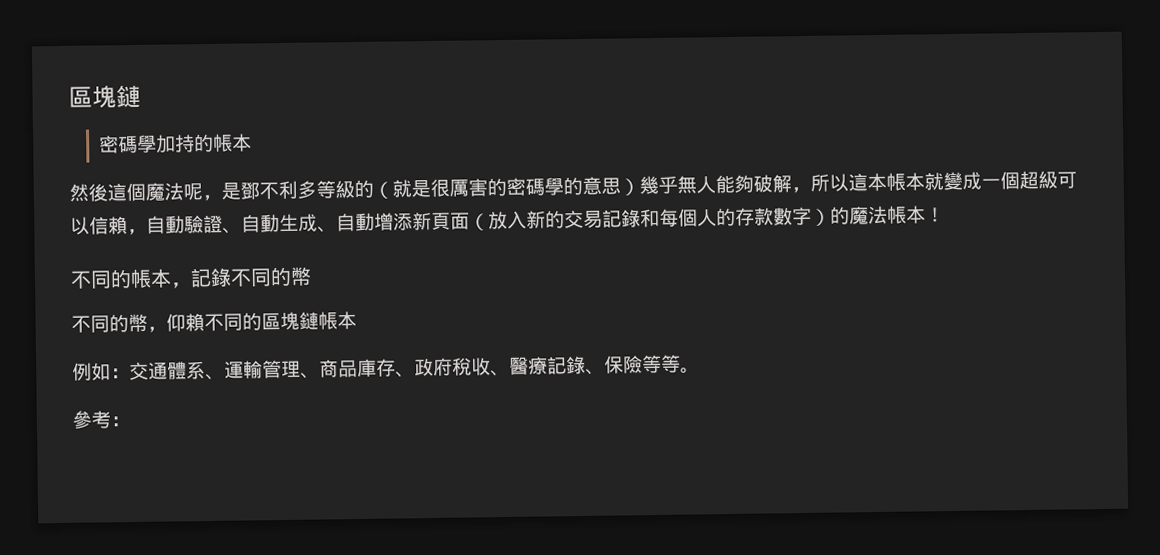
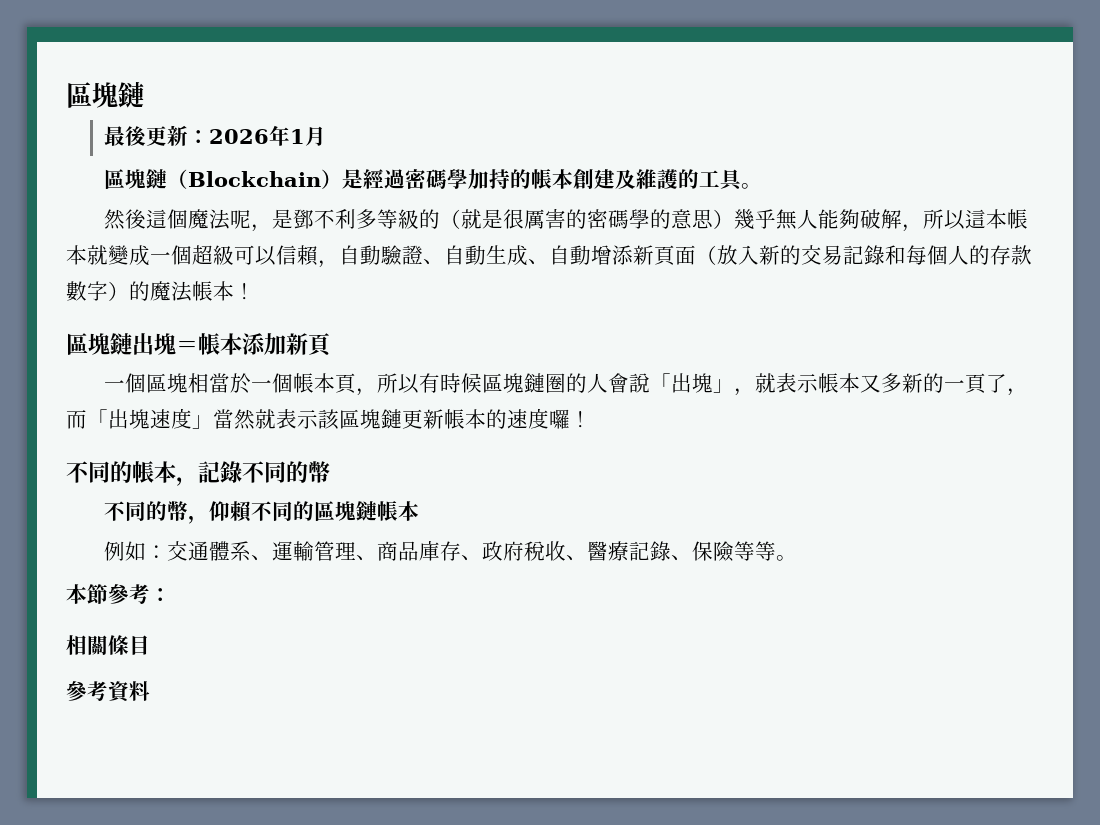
(141, 96) none -> [103,125,326,146] [103,169,405,190] 最後更新：2026年1月 // 區塊鏈（Blockchain）是經過
(252, 142) none -> [572,169,762,191] 創建及維護的工具。
(945, 215) none -> [66,333,333,357] [103,373,1028,396] [66,408,591,430] // 區塊鏈出塊＝帳本添加新頁 // 一個區塊相當於一個帳本頁，所以有時候區塊鏈圈的人會說「出塊」，就表示帳本又多新的一頁了，而「出塊速度」當然就表示該區塊鏈更新帳本的速度囉！
(700, 370) none -> [66,584,108,605] 本節
(130, 421) none -> [66,635,150,655] [66,681,150,703] // 相關條目 // 參考資料

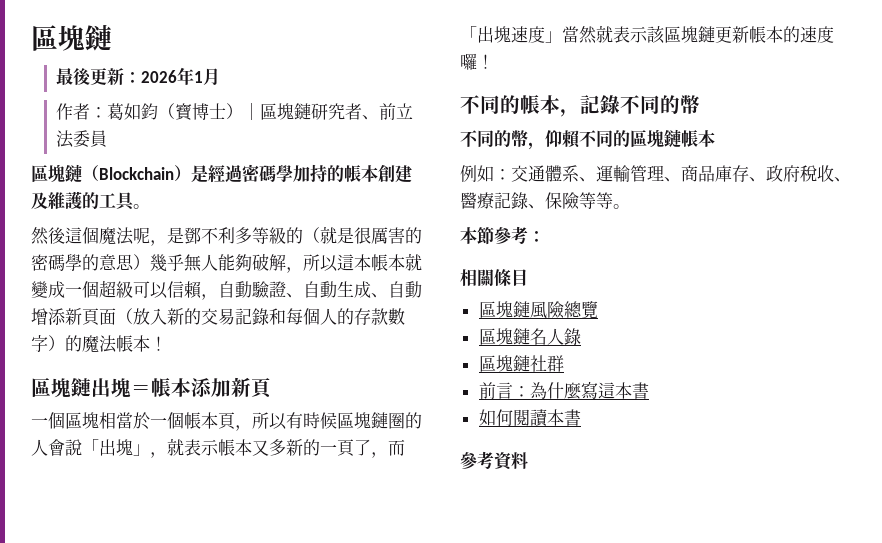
(326, 136) none -> [56,103,414,121] [56,130,108,148] // 作者：葛如鈞（寶博士）｜區塊鏈研究者、前立法委員
(150, 645) none -> [478,301,598,319] [478,328,581,345] [478,355,564,372] [478,381,649,400] [478,409,581,427] // 區塊鏈風險總覽 // 區塊鏈名人錄 // 區塊鏈社群 // 前言：為什麼寫這本書 // 如何閱讀本書

